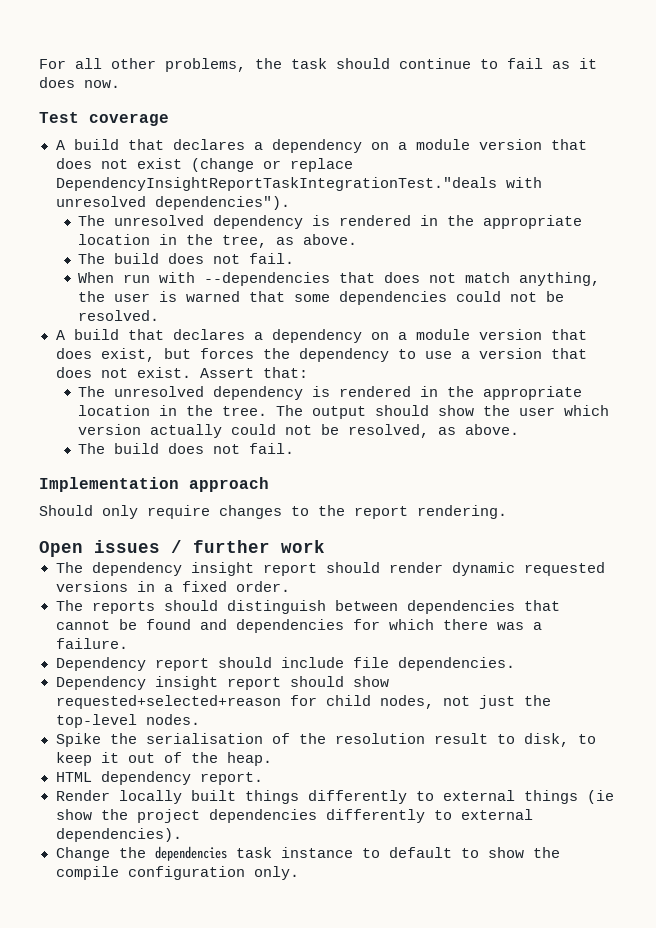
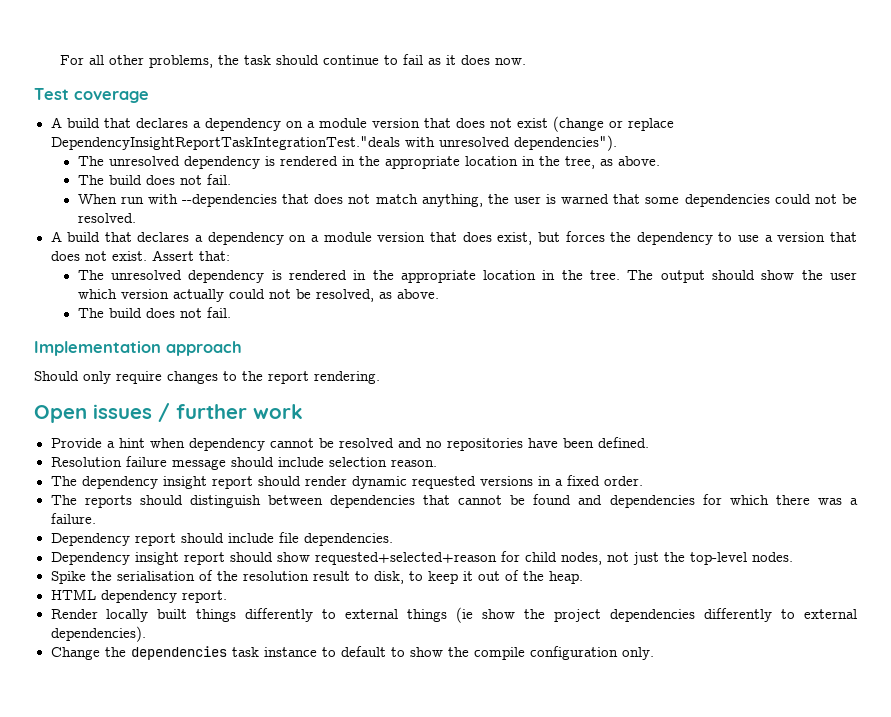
(325, 546) none -> [50,437,649,451] [50,456,437,470] // Provide a hint when dependency cannot be resolved and no repositories have been defined. // Resolution failure message should include selection reason.

